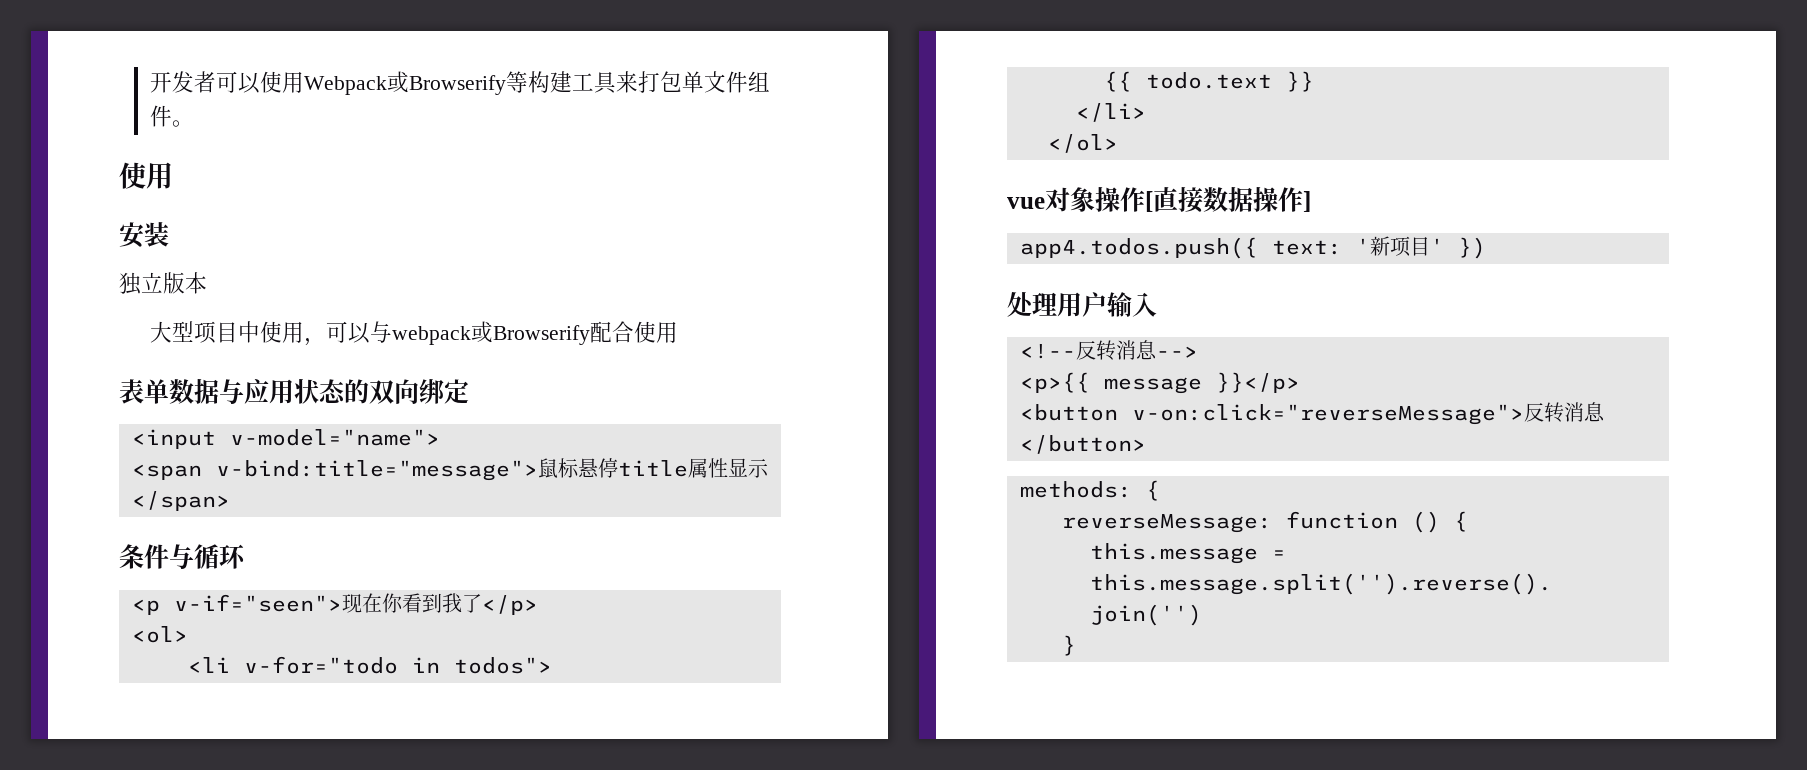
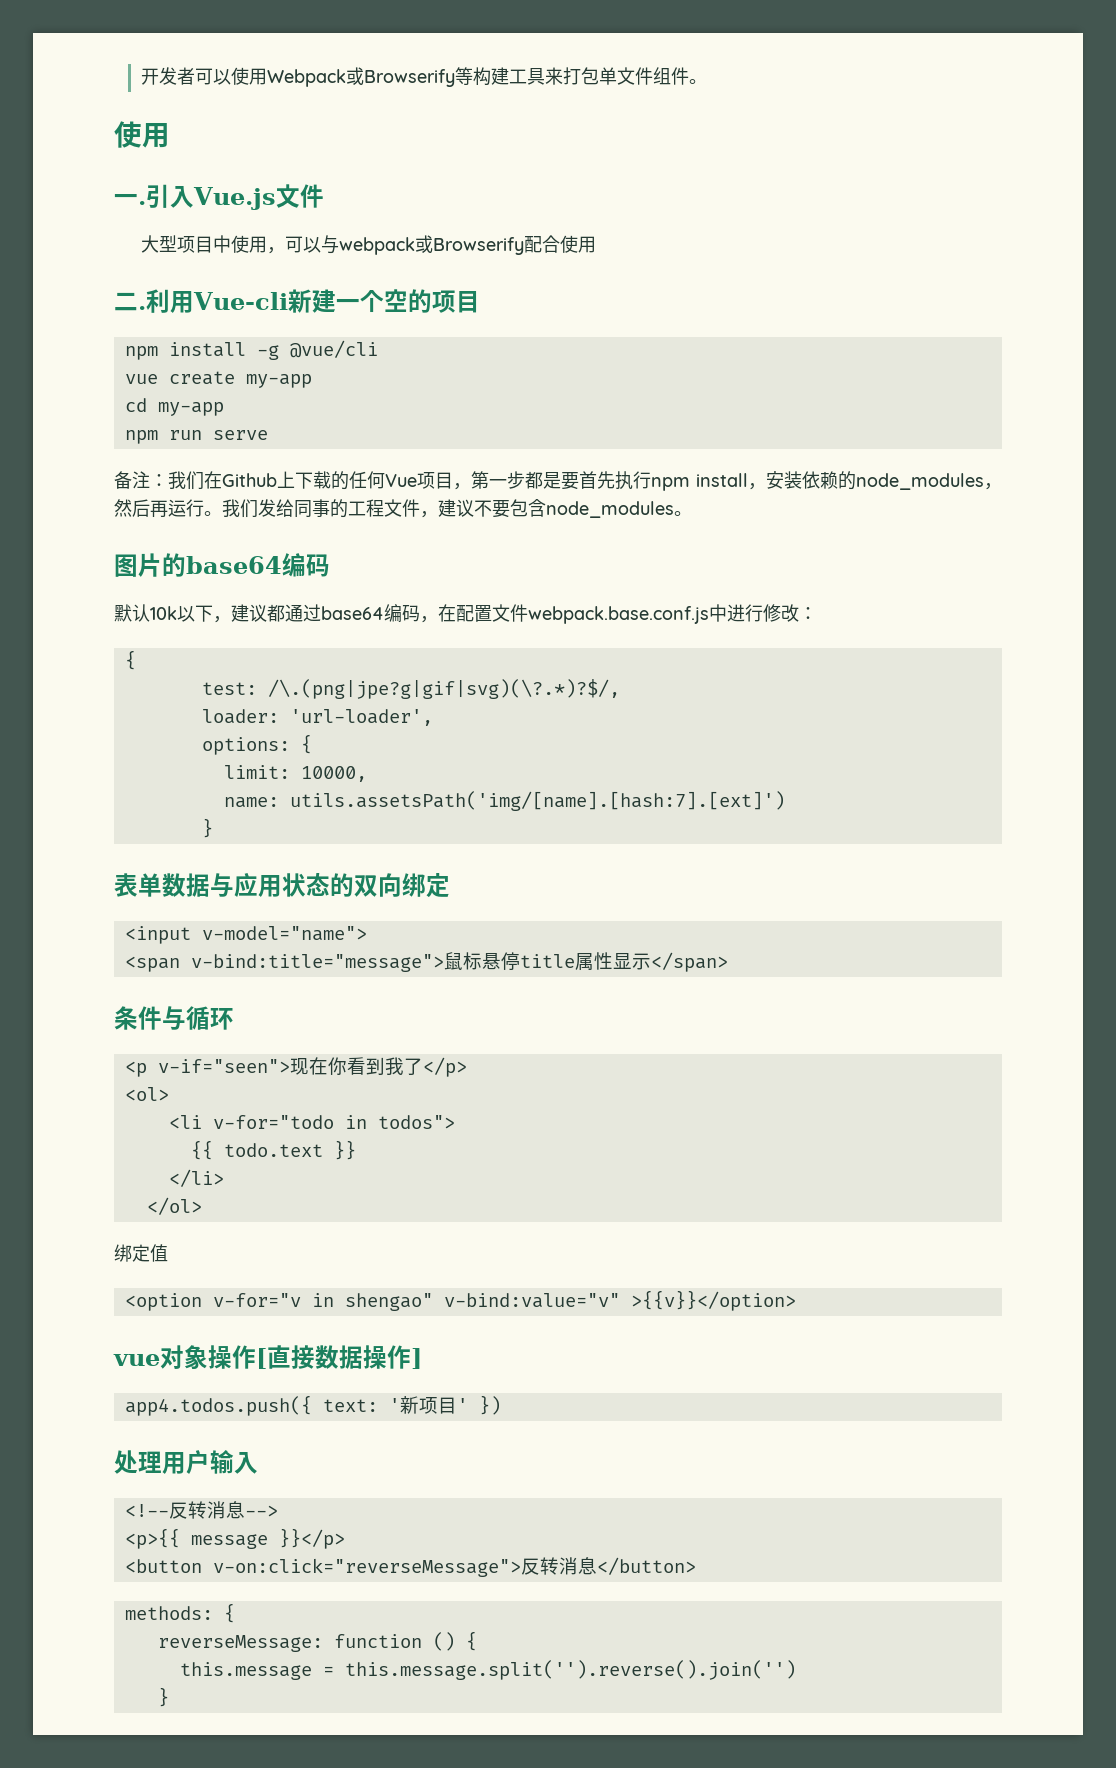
[119,222,169,248] [119,272,207,295] 安装 // 独立版本 -> [114,184,324,210] 一.引入Vue.js文件
(678, 332) none -> [114,289,480,313] [124,340,378,360] [124,371,312,388] [124,398,224,416] [124,430,268,444] [114,471,1002,491] [114,499,692,518] [114,553,330,577] [114,604,817,624] [124,650,136,670] [201,679,620,699] [201,709,433,726] [201,734,312,755] [223,765,367,782] [223,791,785,811] [201,818,213,838] // 二.利用Vue-cli新建一个空的项目 // npm install -g @vue/cli // vue create my-app // cd my-app // npm run serve // 备注：我们在Github上下载的任何Vue项目，第一步都是要首先执行npm install，安装依赖的node_modules，然后再运行。我们发给同事的工程文件，建议不要包含node_modules。 // 图片的base64编码 // 默认10k以下，建议都通过base64编码，在配置文件webpack.base.conf.js中进行修改： // { // test: /\.(png|jpe?g|gif|svg)(\?.*)?$/, // loader: 'url-loader', // options: { // limit: 10000, // name: utils.assetsPath('img/[name].[hash:7].[ext]') // }
(1118, 143) none -> [114,1244,168,1262] [124,1290,796,1311] // 绑定值 // <option v-for="v in shengao" v-bind:value="v" >{{v}}</option>

